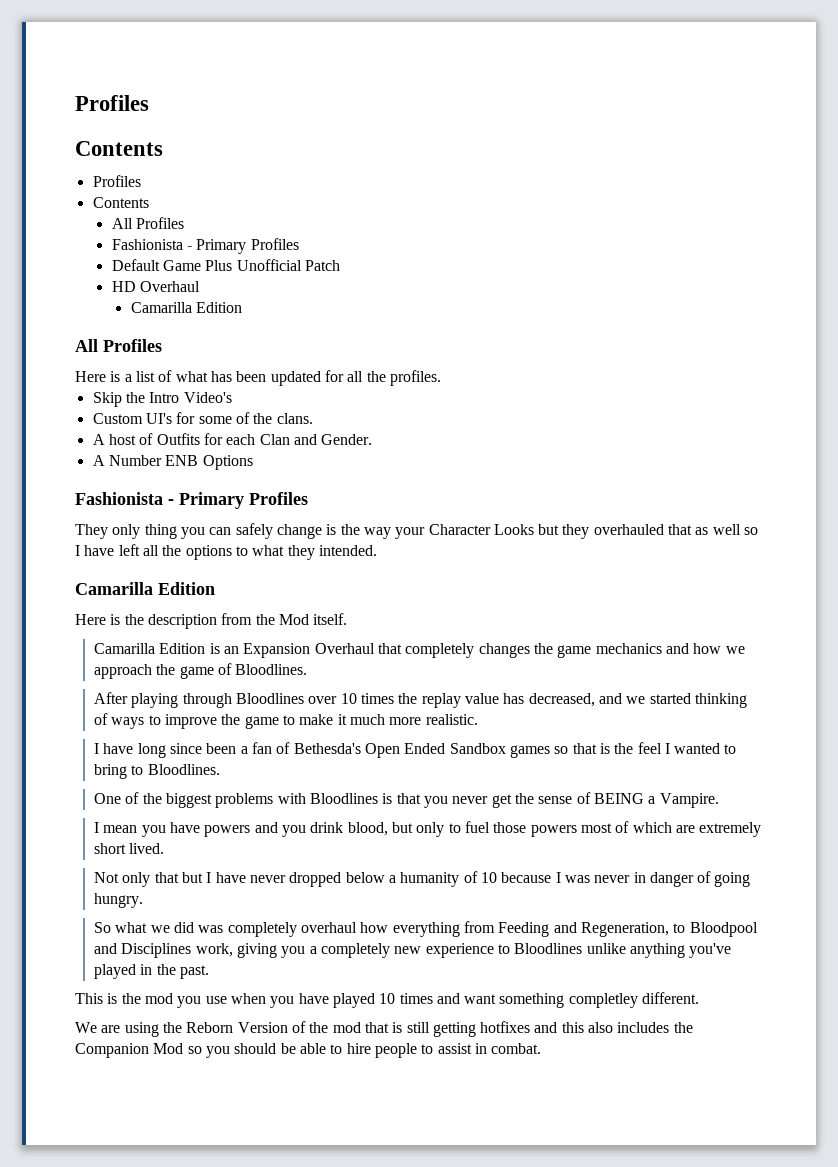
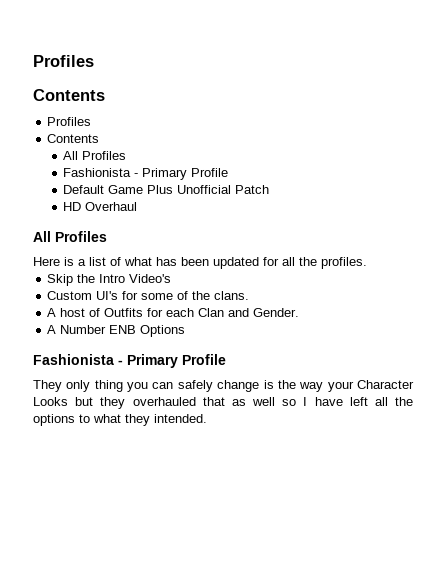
[250,238,299,250] Profiles -> [191,168,229,177] Profile
[130,302,243,313] // Camarilla Edition -> (138, 206) none
[249,492,308,505] Profiles -> [182,354,226,365] Profile
[75,582,215,595] [75,613,348,629] [94,643,745,658] [94,663,308,679] [94,692,747,708] [94,713,478,729] [94,742,737,758] [94,764,220,779] [94,792,719,808] [94,821,762,837] [94,843,165,854] [94,871,751,887] [94,893,144,908] [94,921,758,937] [94,943,732,958] [94,964,210,979] [75,992,700,1008] [75,1021,693,1037] [75,1043,542,1058] // Camarilla Edition // Here is the description from the Mod itself. // Camarilla Edition is an Expansion Overhaul that completely changes the game mechanics and how we approach the game of Bloodlines. // After playing through Bloodlines over 10 times the replay value has decreased, and we started thinking of ways to improve the game to make it much more realistic. // I have long since been a fan of Bethesda's Open Ended Sandbox games so that is the feel I wanted to bring to Bloodlines. // One of the biggest problems with Bloodlines is that you never get the sense of BEING a Vampire. // I mean you have powers and you drink blood, but only to fuel those powers most of which are extremely short lived. // Not only that but I have never dropped below a humanity of 10 because I was never in danger of going hungry. // So what we did was completely overhaul how everything from Feeding and Regeneration, to Bloodpool and Disciplines work, giving you a completely new experience to Bloodlines unlike anything you've played in the past. // This is the mod you use when you have played 10 times and want something completley different. // We are using the Reborn Version of the mod that is still getting hotfixes and this also includes the Companion Mod so you should be able to hire people to assist in combat. -> (207, 418) none

